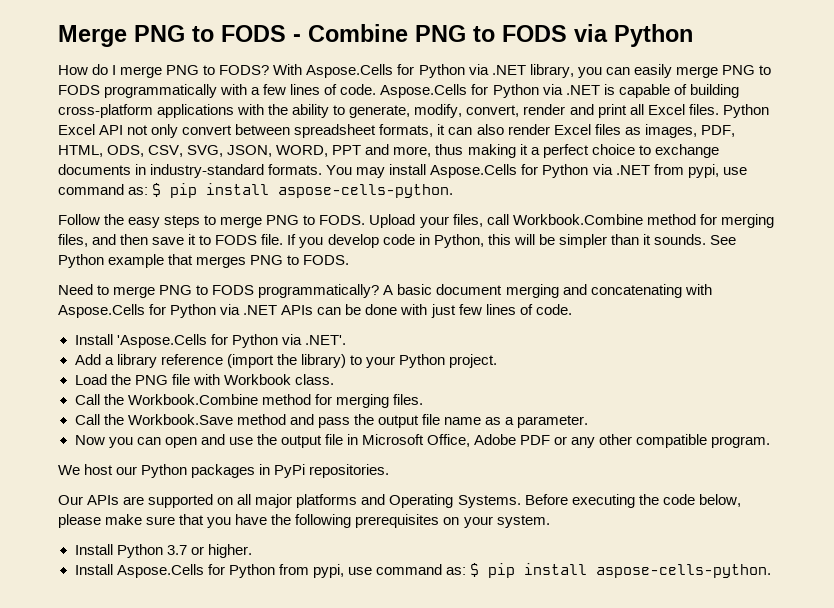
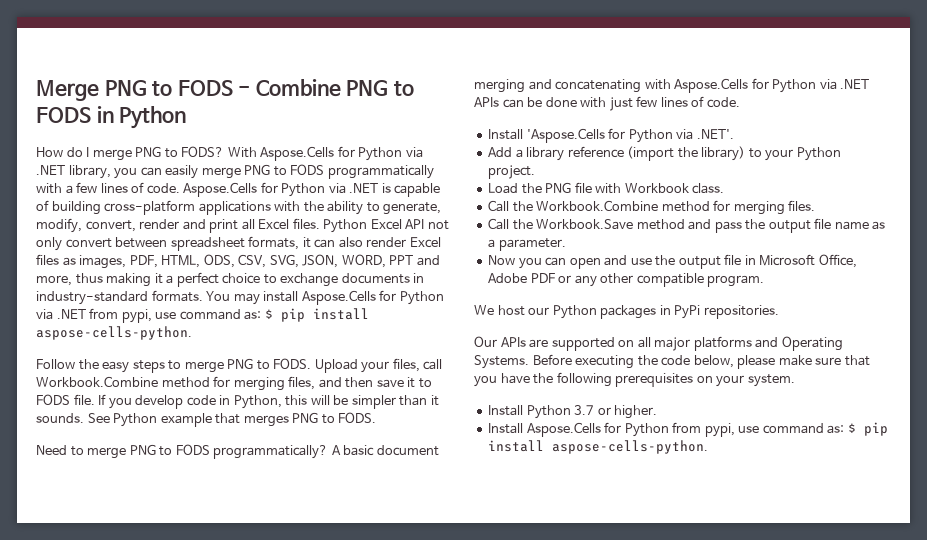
[574,24,608,42] via -> [96,106,114,123] in

